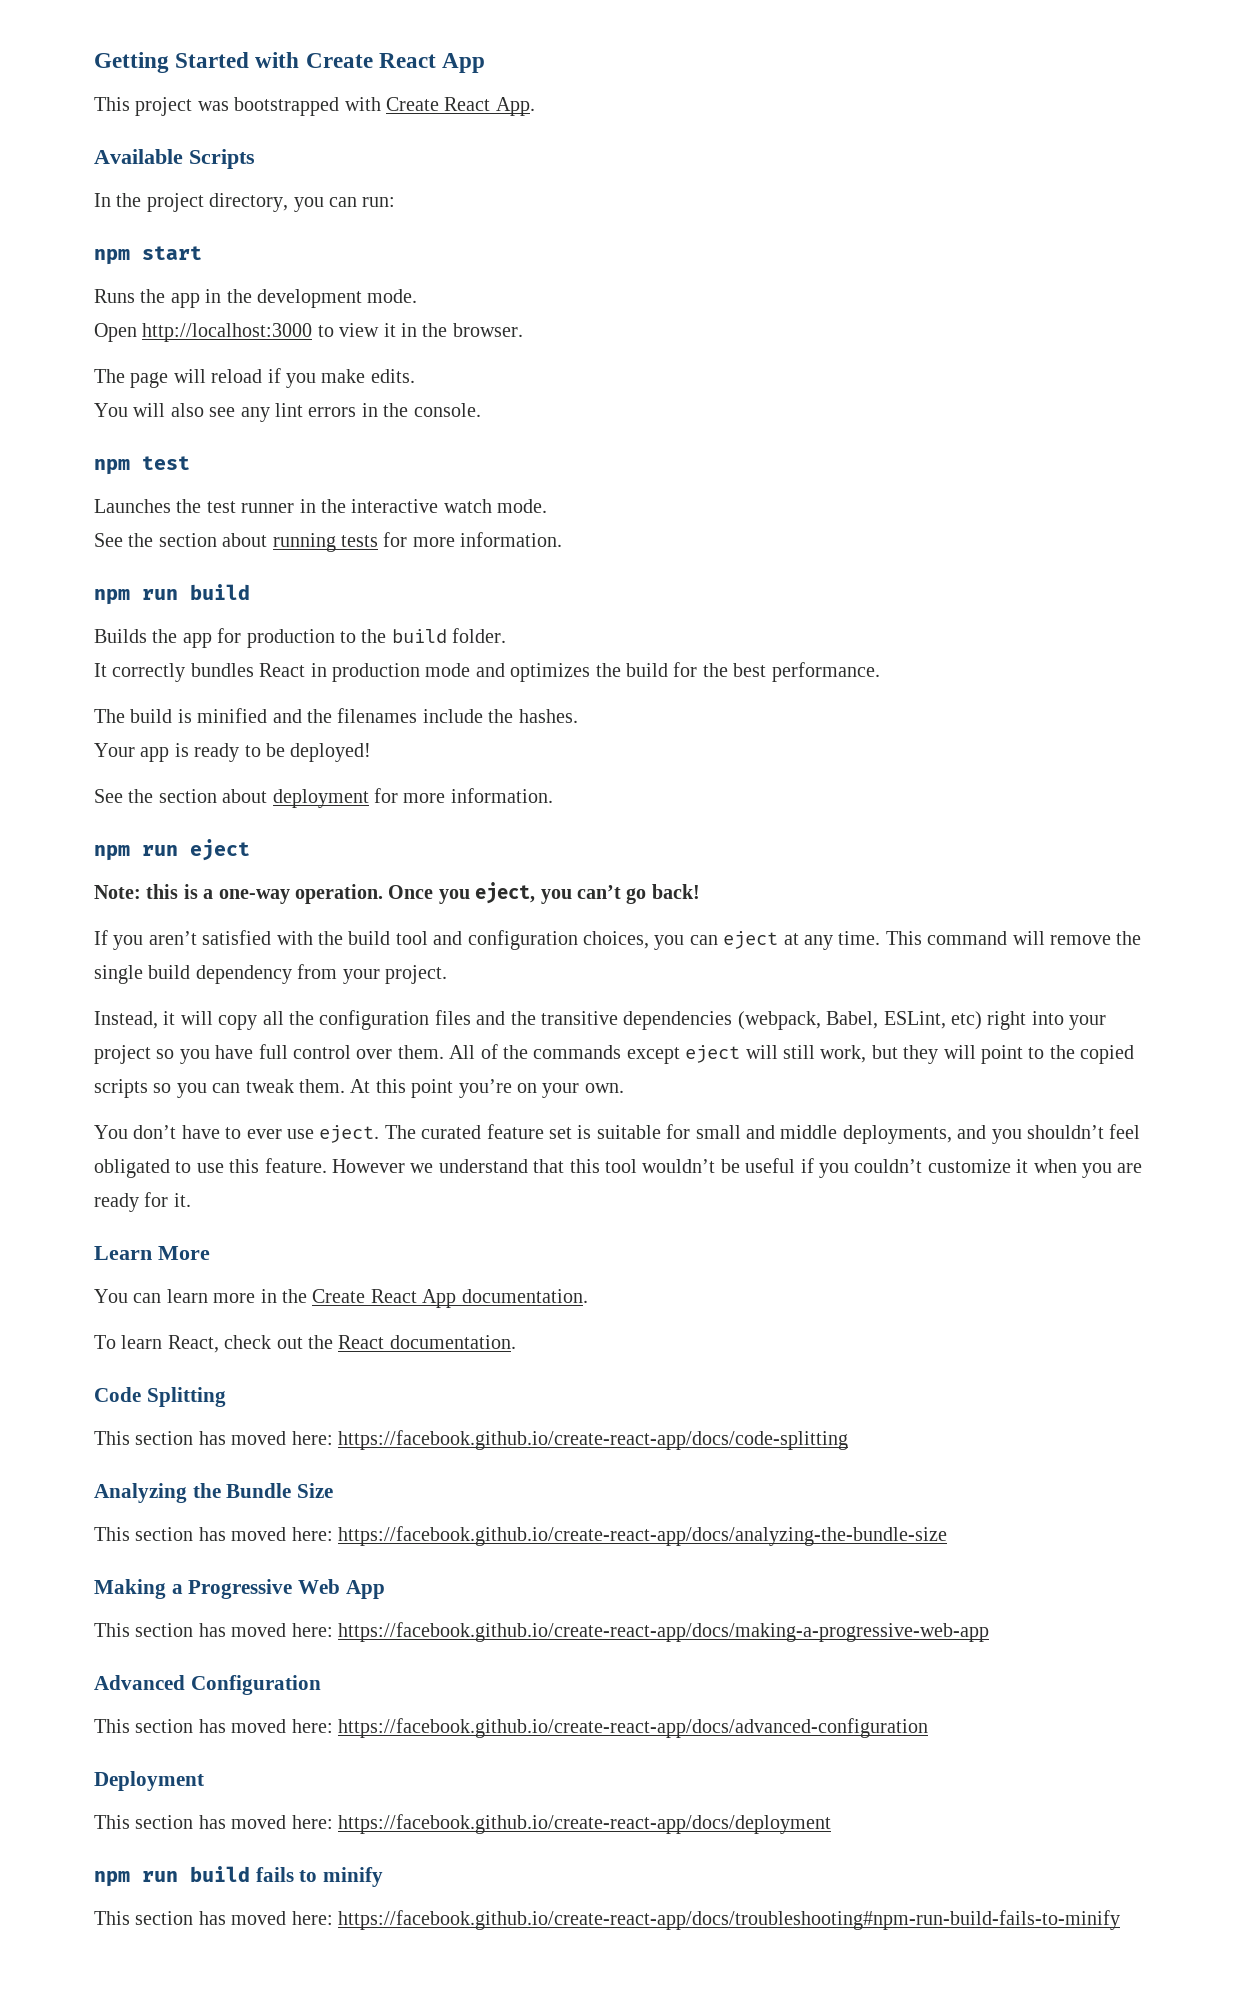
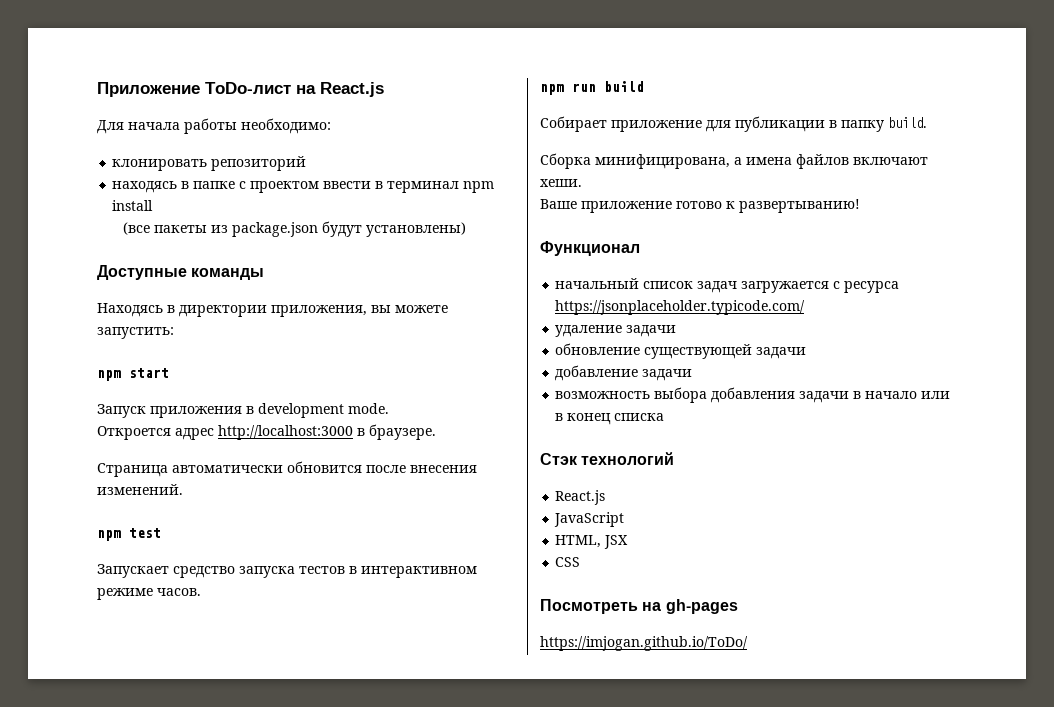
[94,52,486,73] [94,97,535,116] [94,149,255,169] [94,193,396,212] [94,246,202,265] [94,289,418,308] [94,323,523,342] [94,368,415,388] [94,403,481,422] [94,456,190,475] [94,499,548,513] [94,532,563,552] [94,584,250,605] [94,628,507,648] [94,662,880,682] [94,708,578,723] [94,743,372,762] [94,788,553,808] [94,839,250,861] [94,882,700,904] [94,930,1142,950] [94,964,447,984] [94,1010,1107,1030] [94,1044,1135,1064] [94,1079,624,1098] [94,1124,1141,1144] [94,1158,1143,1178] [94,1192,191,1212] [94,1246,210,1260] [94,1289,588,1308] [94,1335,516,1353] [94,1387,226,1407] [94,1430,848,1450] [94,1483,334,1503] [94,1526,947,1546] [94,1579,385,1599] [94,1622,989,1642] [94,1675,321,1695] [94,1718,928,1738] [94,1771,204,1791] [94,1814,831,1834] [94,1866,384,1887] [94,1910,1120,1930] Getting Started with Create React App // This project was bootstrapped with Create React App. // Available Scripts // In the project directory, you can run: // npm start // Runs the app in the development mode. // Open http://localhost:3000 to view it in the browser. // The page will reload if you make edits. // You will also see any lint errors in the console. // npm test // Launches the test runner in the interactive watch mode. // See the section about running tests for more information. // npm run build // Builds the app for production to the build folder. // It correctly bundles React in production mode and optimizes the build for the best performance. // The build is minified and the filenames include the hashes. // Your app is ready to be deployed! // See the section about deployment for more information. // npm run eject // Note: this is a one-way operation. Once you eject, you can’t go back! // If you aren’t satisfied with the build tool and configuration choices, you can eject at any time. This command will remove the single build dependency from your project. // Instead, it will copy all the configuration files and the transitive dependencies (webpack, Babel, ESLint, etc) right into your project so you have full control over them. All of the commands except eject will still work, but they will point to the copied scripts so you can tweak them. At this point you’re on your own. // You don’t have to ever use eject. The curated feature set is suitable for small and middle deployments, and you shouldn’t feel obligated to use this feature. However we understand that this tool wouldn’t be useful if you couldn’t customize it when you are ready for it. // Learn More // You can learn more in the Create React App documentation. // To learn React, check out the React documentation. // Code Splitting // This section has moved here: https://facebook.github.io/create-react-app/docs/code-splitting // Analyzing the Bundle Size // This section has moved here: https://facebook.github.io/create-react-app/docs/analyzing-the-bundle-size // Making a Progressive Web App // This section has moved here: https://facebook.github.io/create-react-app/docs/making-a-progressive-web-app // Advanced Configuration // This section has moved here: https://facebook.github.io/create-react-app/docs/advanced-configuration // Deployment // This section has moved here: https://facebook.github.io/create-react-app/docs/deployment // npm run build fails to minify // This section has moved here: https://facebook.github.io/create-react-app/docs/troubleshooting#npm-run-build-fails-to-minify -> [97,82,384,97] [97,118,331,134] [112,156,307,171] [112,181,495,193] [112,200,154,211] [122,221,466,237] [97,265,265,280] [97,303,448,317] [97,327,174,339] [97,368,169,381] [97,403,389,418] [97,424,436,440] [97,461,477,477] [97,484,183,495] [97,528,161,541] [97,564,477,578] [97,588,201,600] [540,81,644,95] [540,116,927,132] [540,153,928,169] [540,179,582,187] [540,199,860,213] [540,241,640,256] [555,278,900,293] [555,300,806,315] [555,325,677,337] [555,343,807,359] [555,365,693,381] [555,387,951,403] [555,413,665,425] [540,452,675,465] [555,490,606,505] [554,512,625,527] [555,535,629,549] [555,557,581,567] [540,599,738,614] [540,636,748,651] Приложение ToDo-лист на React.js // Для начала работы необходимо: // клонировать репозиторий // находясь в папке с проектом ввести в терминал npm install // (все пакеты из package.json будут установлены) // Доступные команды // Находясь в директории приложения, вы можете запустить: // npm start // Запуск приложения в development mode. // Откроется адрес http://localhost:3000 в браузере. // Страница автоматически обновится после внесения изменений. // npm test // Запускает средство запуска тестов в интерактивном режиме часов. // npm run build // Собирает приложение для публикации в папку build. // Сборка минифицирована, а имена файлов включают хеши. // Ваше приложение готово к развертыванию! // Функционал // начальный список задач загружается с ресурса https://jsonplaceholder.typicode.com/ // удаление задачи // обновление существующей задачи // добавление задачи // возможность выбора добавления задачи в начало или в конец списка // Стэк технологий // React.js // JavaScript // HTML, JSX // CSS // Посмотреть на gh-pages // https://imjogan.github.io/ToDo/

